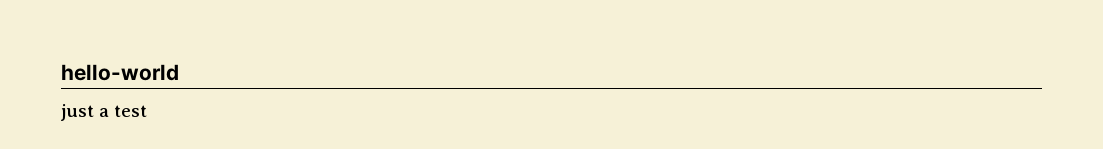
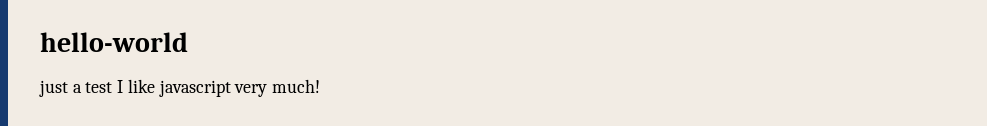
(148, 111) none -> [117,79,321,97] I like javascript very much!

